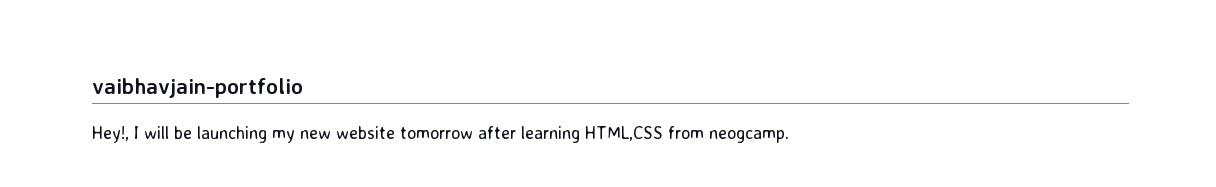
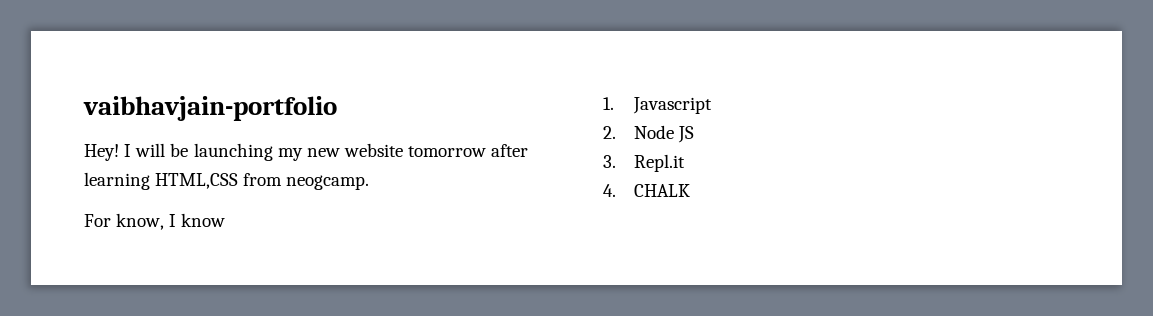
[92,126,129,143] Hey!, -> [84,144,119,161] Hey!
(789, 136) none -> [84,213,226,230] [603,97,712,114] [603,125,694,143] [603,154,685,172] [603,184,690,197] // For know, I know // 1. Javascript // 2. Node JS // 3. Repl.it // 4. CHALK

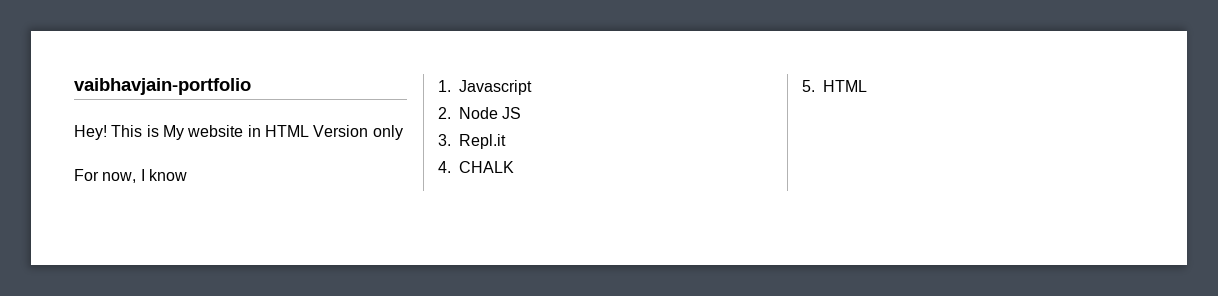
[124,143,529,161] [84,172,370,190] I will be launching my new website tomorrow after learning HTML,CSS from neogcamp. -> [111,125,403,140] This is My website in HTML Version only
[116,213,165,230] know, -> [102,172,137,183] now,
(690, 190) none -> [802,80,867,92] // 5. HTML

